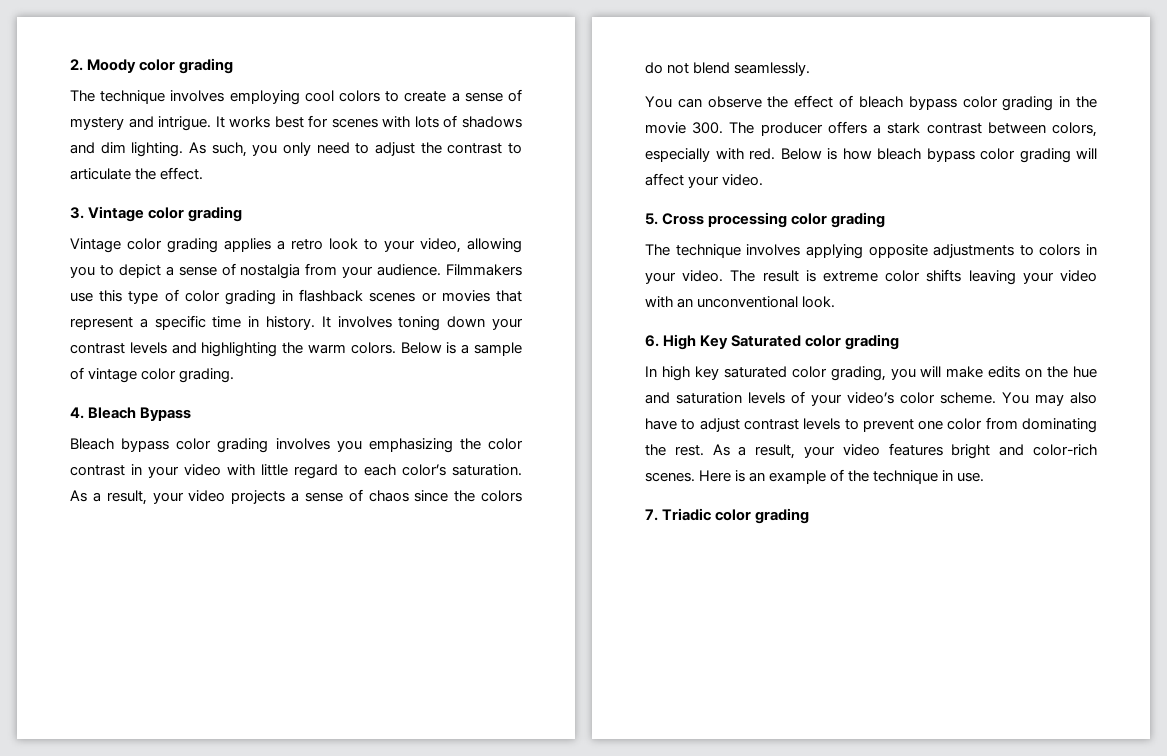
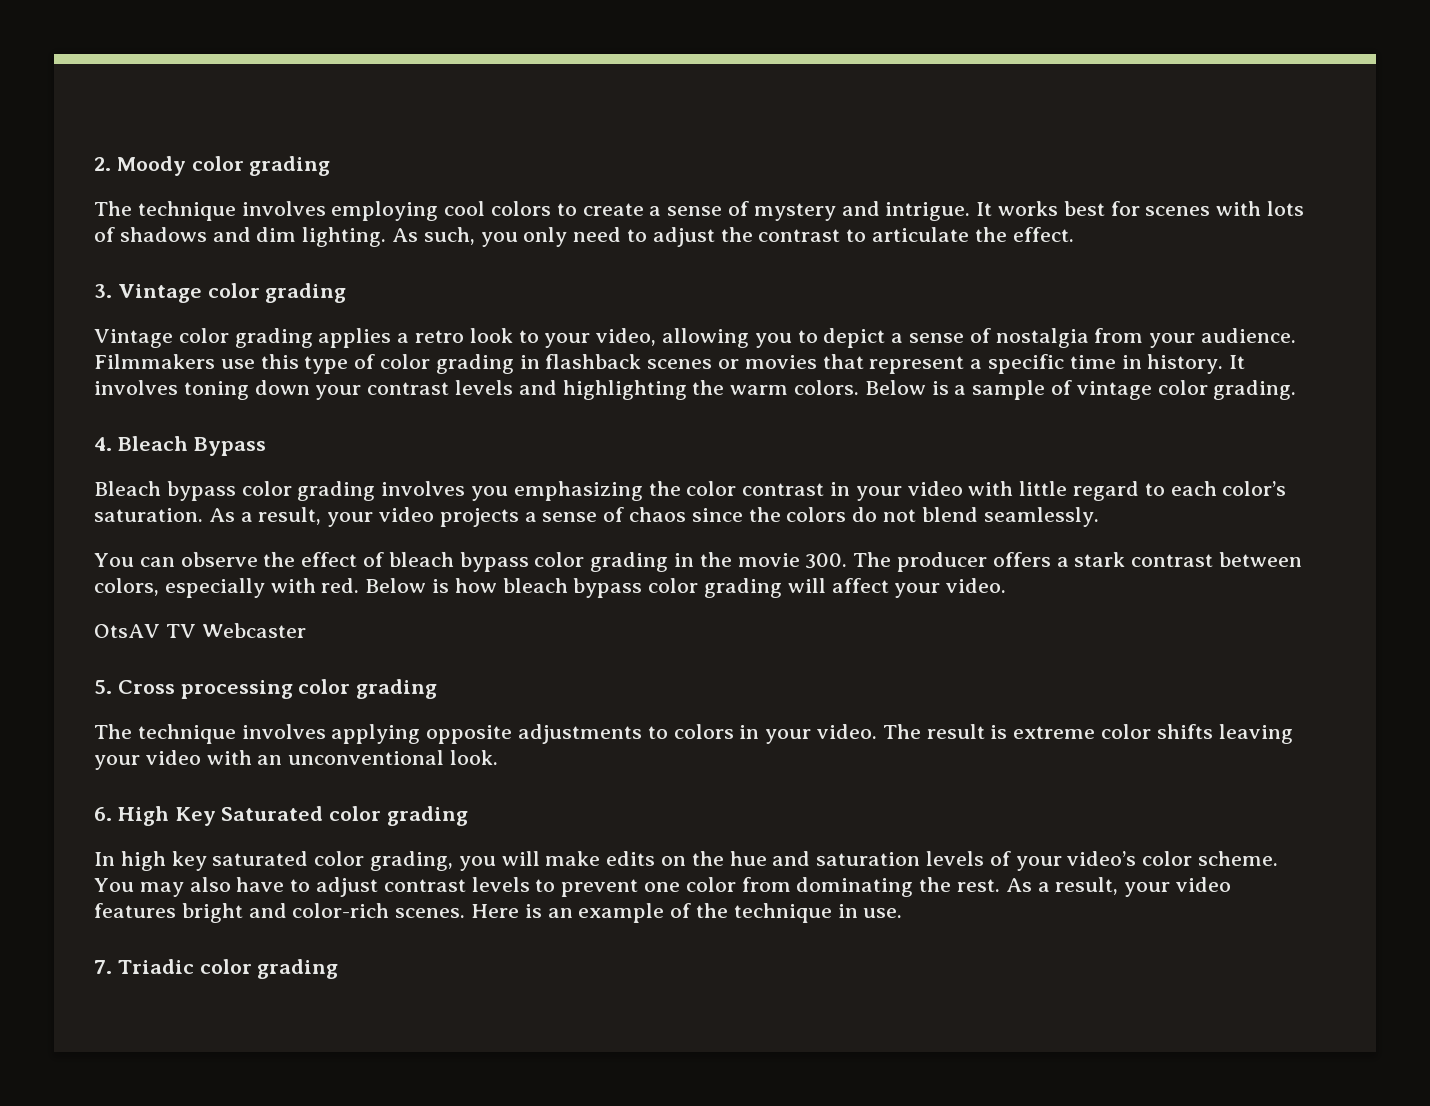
(764, 180) none -> [94,623,306,638] // OtsAV TV Webcaster

